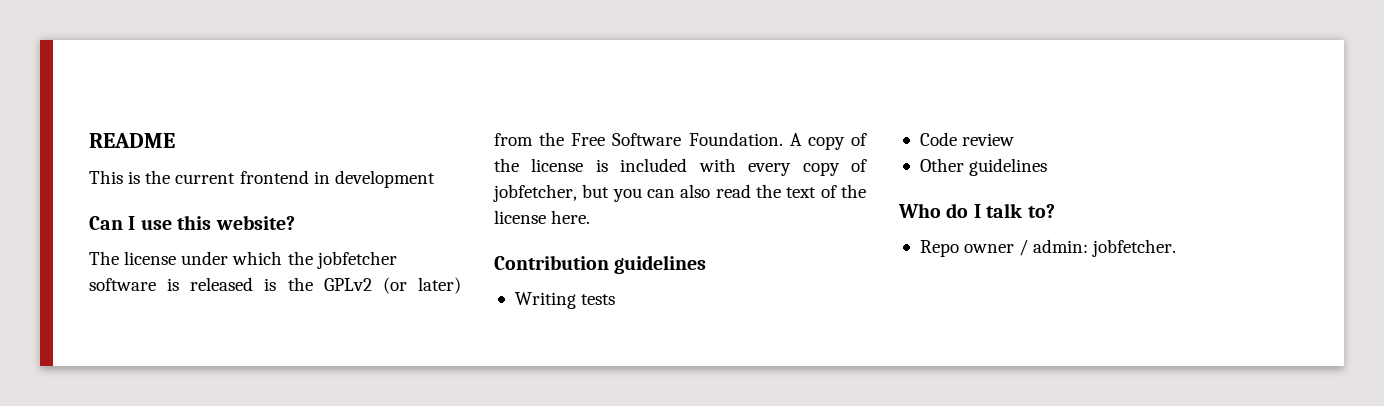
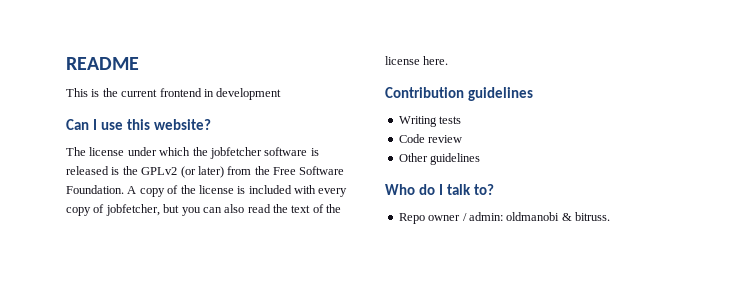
[1092,239,1177,257] jobfetcher. -> [506,212,610,221] oldmanobi & bitruss.

